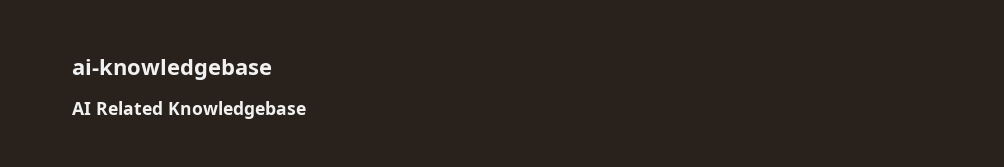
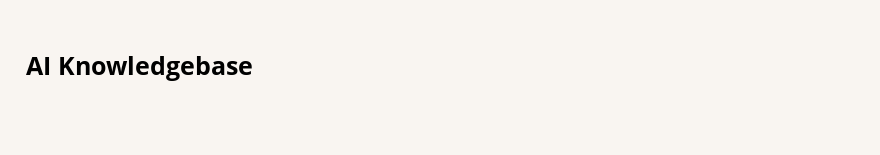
[72,59,272,80] [72,101,163,115] ai-knowledgebase // AI Related -> [26,57,51,75] AI

